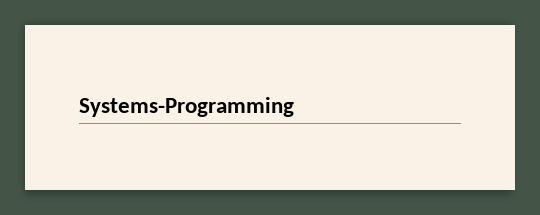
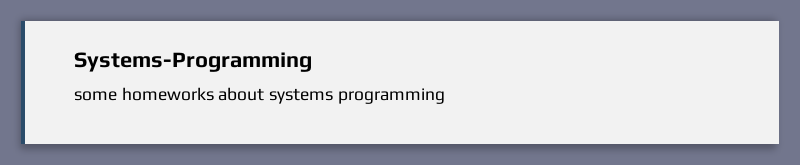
(294, 107) none -> [74,87,445,104] // some homeworks about systems programming

